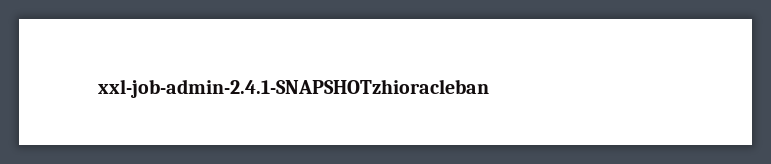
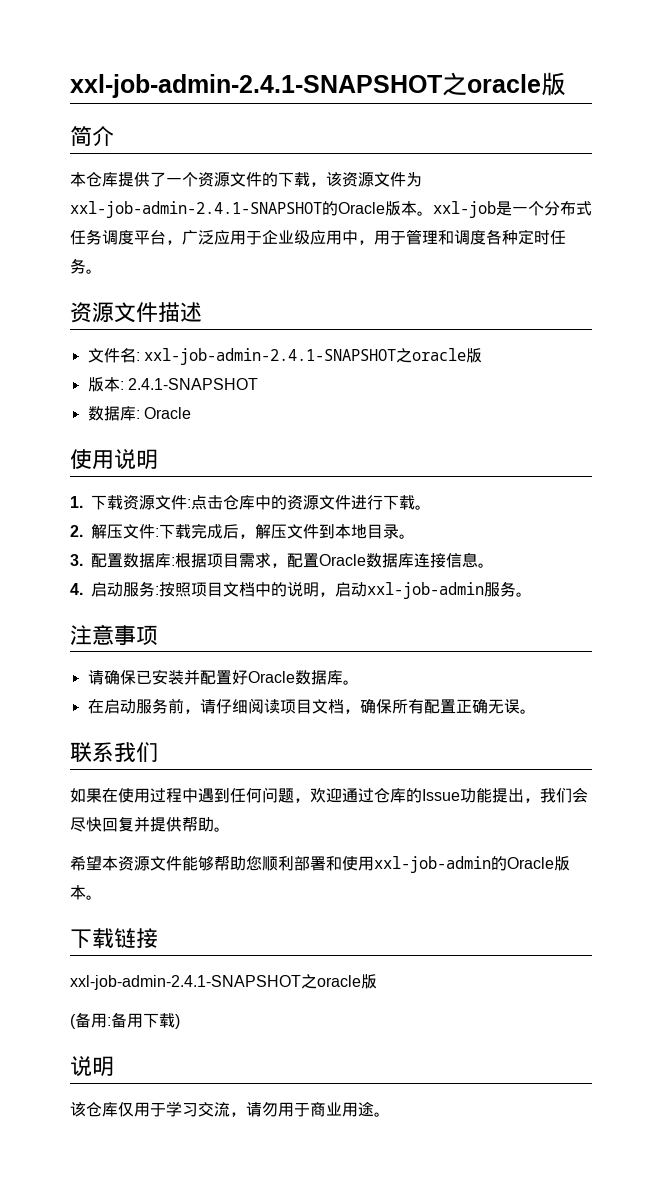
[98,79,489,98] xxl-job-admin-2.4.1-SNAPSHOTzhioracleban -> [70,72,566,98] [70,126,114,147] [70,172,422,187] [70,200,592,218] [70,229,566,245] [70,258,102,274] [70,302,202,323] [87,348,482,365] [87,377,258,392] [87,406,191,421] [70,449,158,470] [70,495,431,510] [70,523,415,539] [70,552,494,568] [70,581,532,599] [70,624,158,646] [87,669,359,685] [87,698,536,714] [70,742,158,762] [70,787,588,803] [70,816,230,832] [70,855,570,873] [70,885,102,900] [70,928,158,949] [70,974,377,990] [70,1012,180,1029] [70,1056,114,1077] [70,1101,390,1117] xxl-job-admin-2.4.1-SNAPSHOT之oracle版 // 简介 // 本仓库提供了一个资源文件的下载，该资源文件为xxl-job-admin-2.4.1-SNAPSHOT的Oracle版本。xxl-job是一个分布式任务调度平台，广泛应用于企业级应用中，用于管理和调度各种定时任务。 // 资源文件描述 // 文件名: xxl-job-admin-2.4.1-SNAPSHOT之oracle版 // 版本: 2.4.1-SNAPSHOT // 数据库: Oracle // 使用说明 // 1.下载资源文件:点击仓库中的资源文件进行下载。 // 2.解压文件:下载完成后，解压文件到本地目录。 // 3.配置数据库:根据项目需求，配置Oracle数据库连接信息。 // 4.启动服务:按照项目文档中的说明，启动xxl-job-admin服务。 // 注意事项 // 请确保已安装并配置好Oracle数据库。 // 在启动服务前，请仔细阅读项目文档，确保所有配置正确无误。 // 联系我们 // 如果在使用过程中遇到任何问题，欢迎通过仓库的Issue功能提出，我们会尽快回复并提供帮助。 // 希望本资源文件能够帮助您顺利部署和使用xxl-job-admin的Oracle版本。 // 下载链接 // xxl-job-admin-2.4.1-SNAPSHOT之oracle版 // (备用:备用下载) // 说明 // 该仓库仅用于学习交流，请勿用于商业用途。

